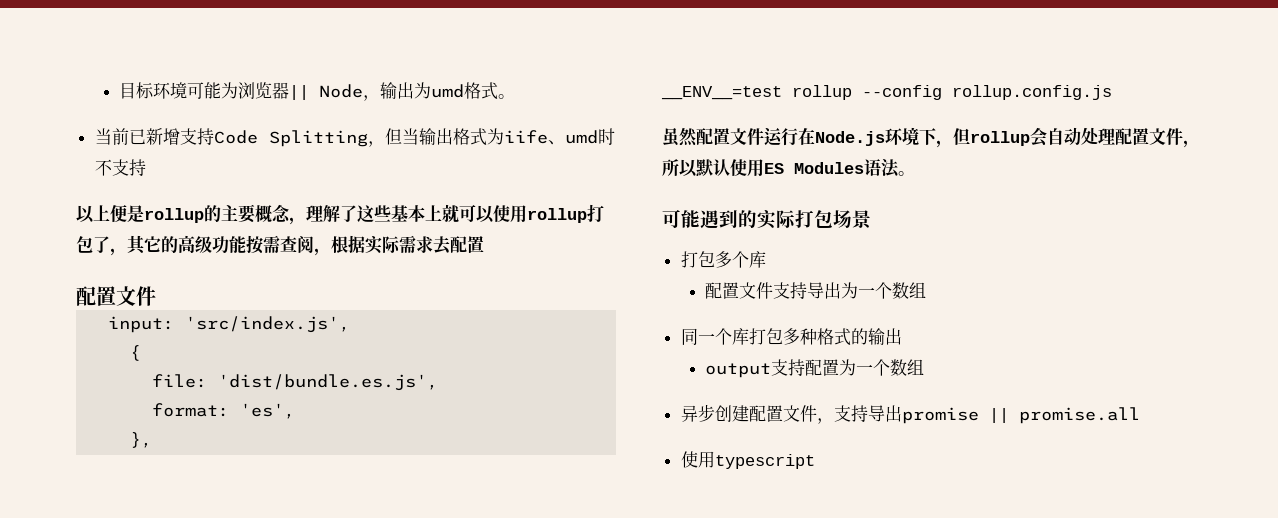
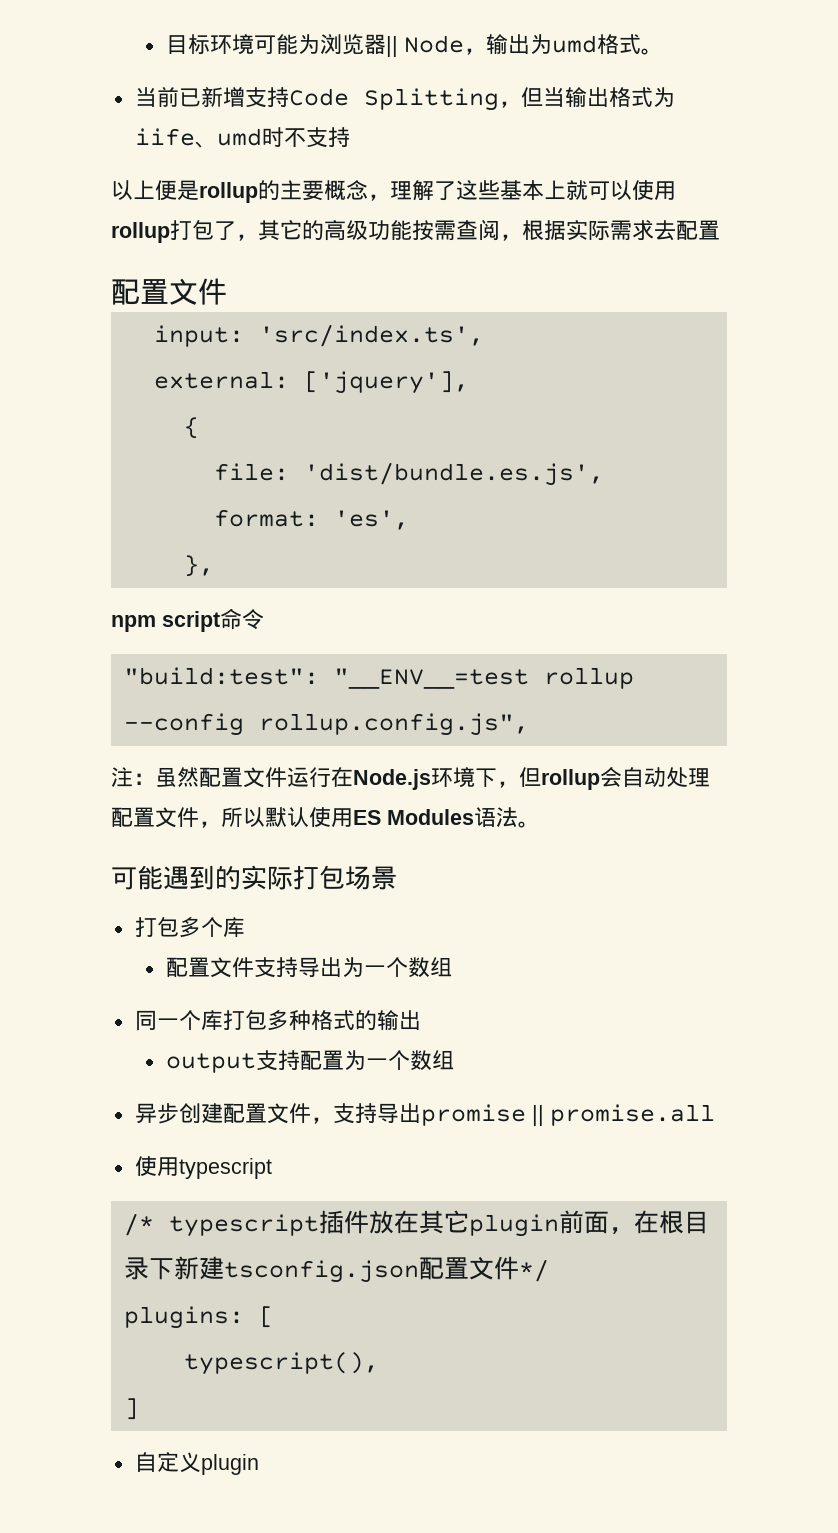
[185,316,351,333] 'src/index.js', -> [258,324,484,347] [153,371,469,394] 'src/index.ts', // external: ['jquery'],
[661,85,1112,100] __ENV__=test rollup --config rollup.config.js // -> [111,608,264,632] [123,667,634,689] [123,713,529,736] [111,767,155,787] npm script命令 // "build:test": "__ENV__=test rollup --config rollup.config.js", // 注：
(815, 461) none -> [123,1210,709,1237] [123,1256,549,1283] [123,1306,274,1329] [183,1352,379,1375] [123,1398,139,1420] [134,1452,259,1475] // /* typescript插件放在其它plugin前面，在根目录下新建tsconfig.json配置文件*/ // plugins: [ // typescript(), // ] // 自定义plugin

